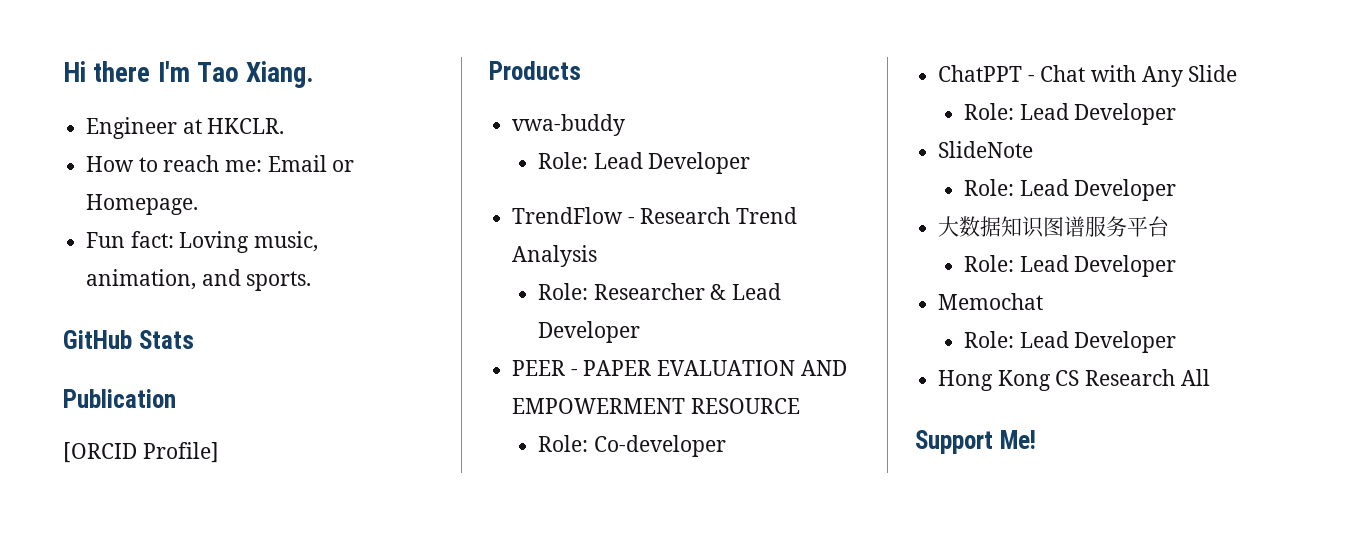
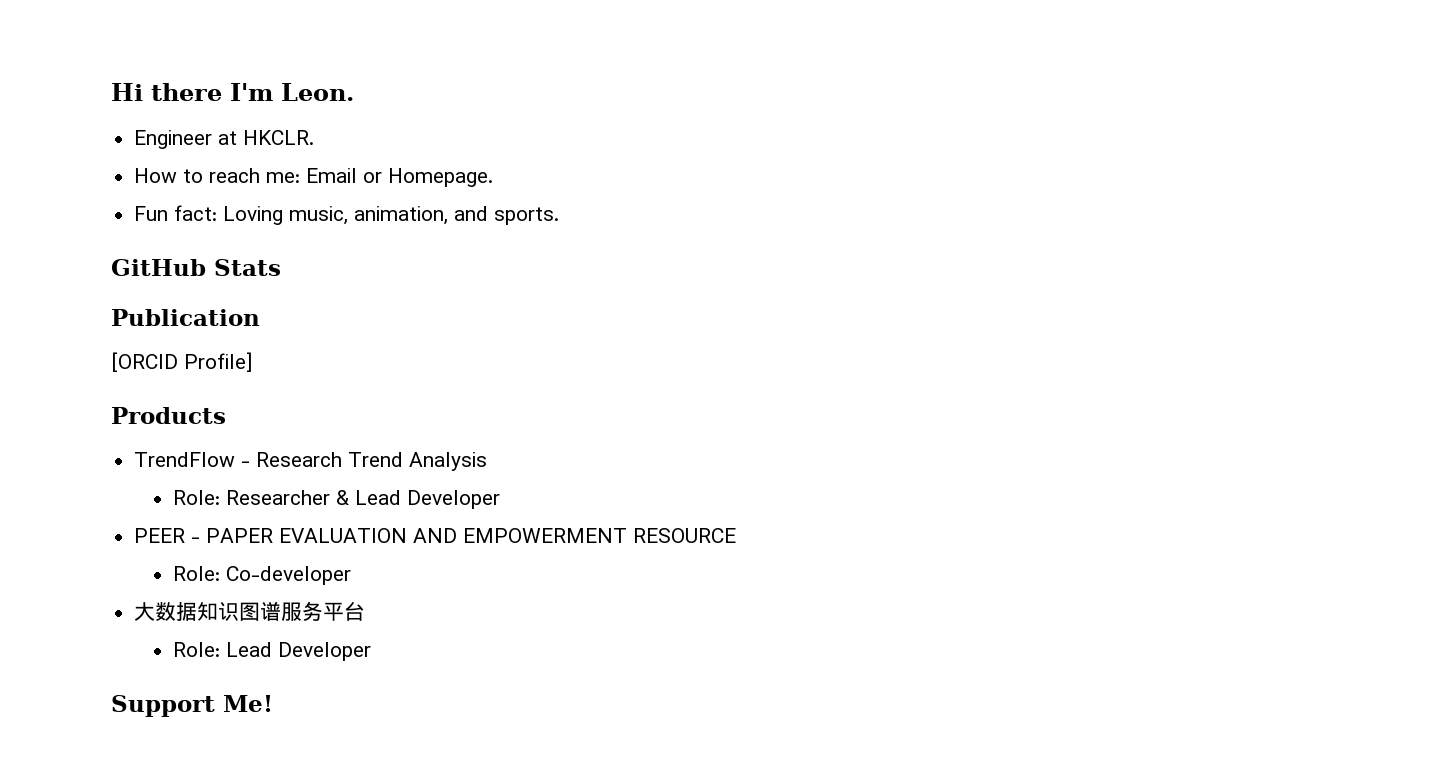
[196,61,315,88] Tao Xiang. -> [281,83,354,101] Leon.
[512,114,626,136] [537,152,751,174] // vwa-buddy // Role: Lead Developer -> (226, 415) none
[938,65,1238,87] [963,103,1177,125] [938,141,1034,158] [963,179,1177,201] // ChatPPT - Chat with Any Slide // Role: Lead Developer // SlideNote // Role: Lead Developer -> (351, 575) none
[938,293,1044,310] [963,331,1177,353] [938,369,1210,391] // Memochat // Role: Lead Developer // Hong Kong CS Research All -> (371, 651) none

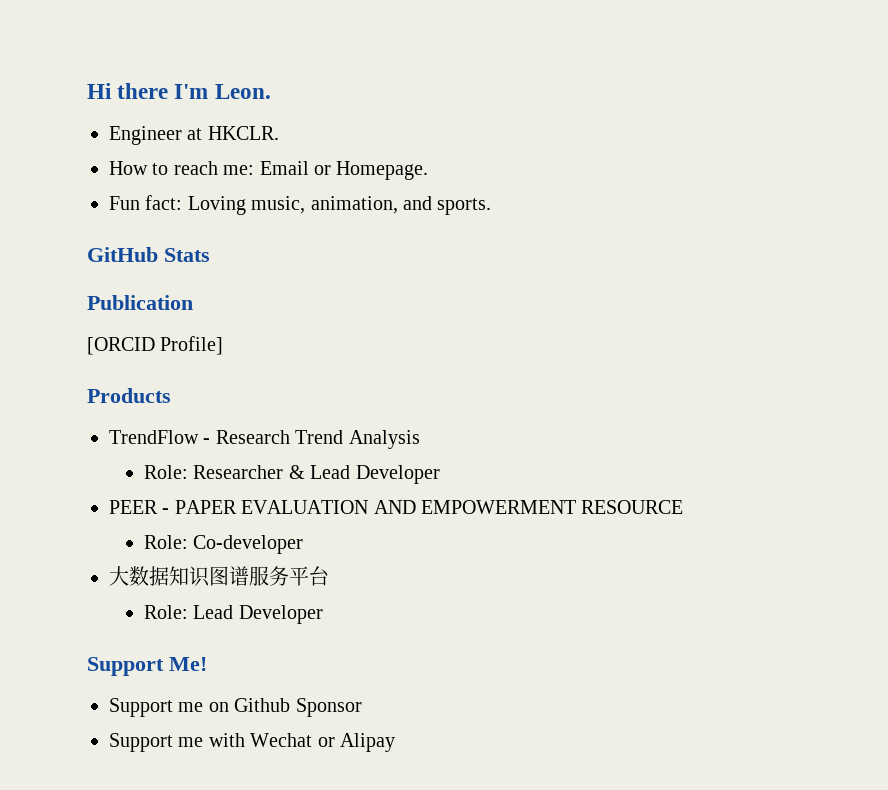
(273, 703) none -> [109,698,362,717] [109,733,395,752] // Support me on Github Sponsor // Support me with Wechat or Alipay

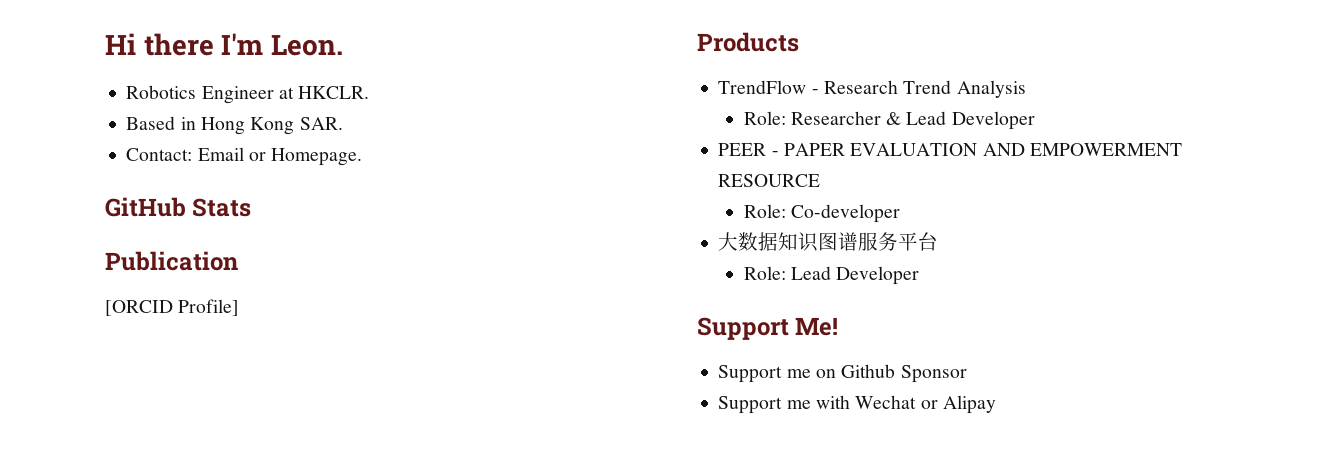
(271, 91) none -> [126,85,197,99] Robotics
[109,161,429,180] [109,195,492,215] How to reach me: Email or Homepage. // Fun fact: Loving music, animation, and sports. -> [126,116,343,135] [126,147,363,166] Based in Hong Kong SAR. // Contact: Email or Homepage.

